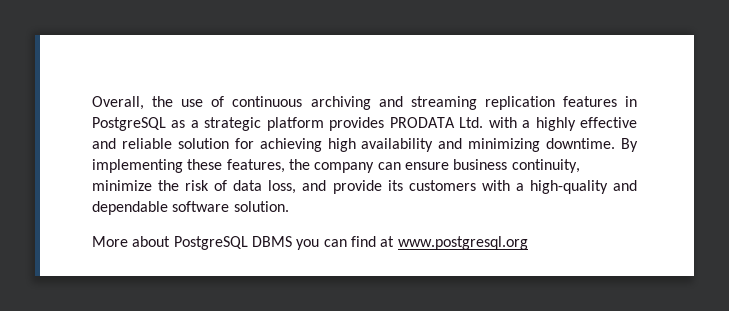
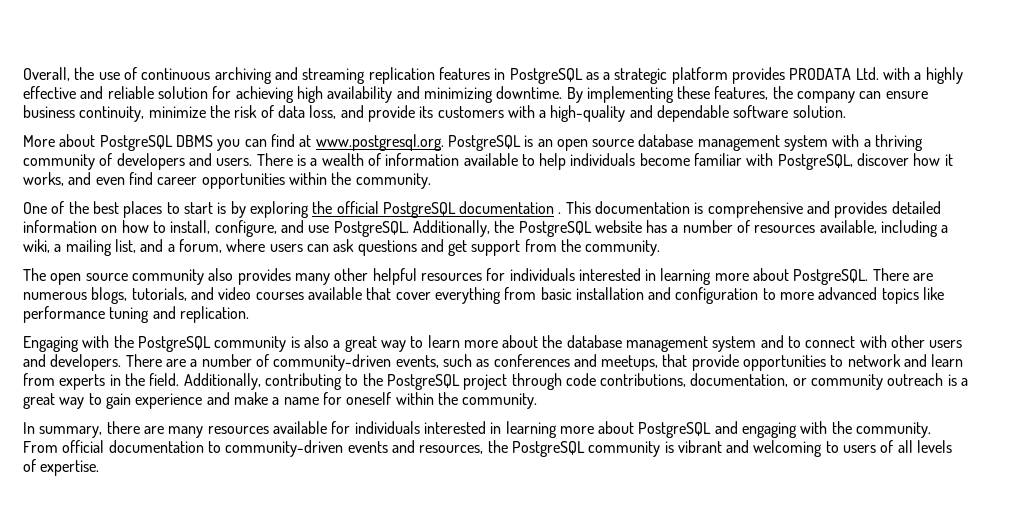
[397,236,528,250] www.postgresql.org -> [315,134,924,151] [23,153,953,170] [23,172,431,189] [23,201,941,218] [23,220,949,237] [23,239,661,256] [23,268,934,285] [23,287,945,304] [23,306,249,323] [23,335,963,352] [23,354,964,371] [23,373,969,390] [23,392,538,409] [23,421,932,438] [23,440,953,457] [23,459,100,476] www.postgresql.org. PostgreSQL is an open source database management system with a thriving community of developers and users. There is a wealth of information available to help individuals become familiar with PostgreSQL, discover how it works, and even find career opportunities within the community. // One of the best places to start is by exploring the official PostgreSQL documentation . This documentation is comprehensive and provides detailed information on how to install, configure, and use PostgreSQL. Additionally, the PostgreSQL website has a number of resources available, including a wiki, a mailing list, and a forum, where users can ask questions and get support from the community. // The open source community also provides many other helpful resources for individuals interested in learning more about PostgreSQL. There are numerous blogs, tutorials, and video courses available that cover everything from basic installation and configuration to more advanced topics like performance tuning and replication. // Engaging with the PostgreSQL community is also a great way to learn more about the database management system and to connect with other users and developers. There are a number of community-driven events, such as conferences and meetups, that provide opportunities to network and learn from experts in the field. Additionally, contributing to the PostgreSQL project through code contributions, documentation, or community outreach is a great way to gain experience and make a name for oneself within the community. // In summary, there are many resources available for individuals interested in learning more about PostgreSQL and engaging with the community. From official documentation to community-driven events and resources, the PostgreSQL community is vibrant and welcoming to users of all levels of expertise.

